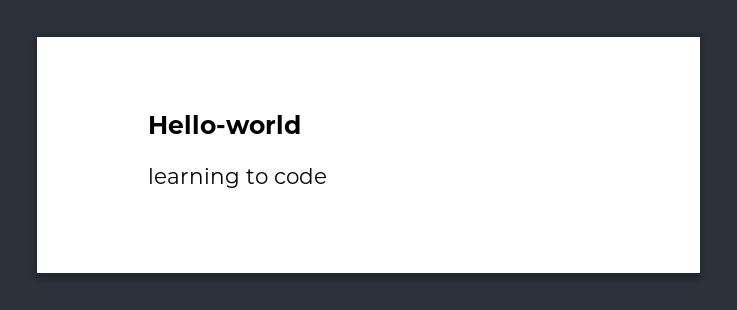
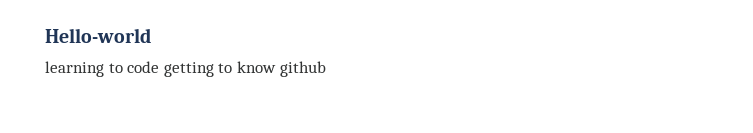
(327, 176) none -> [163,61,326,77] getting to know github

